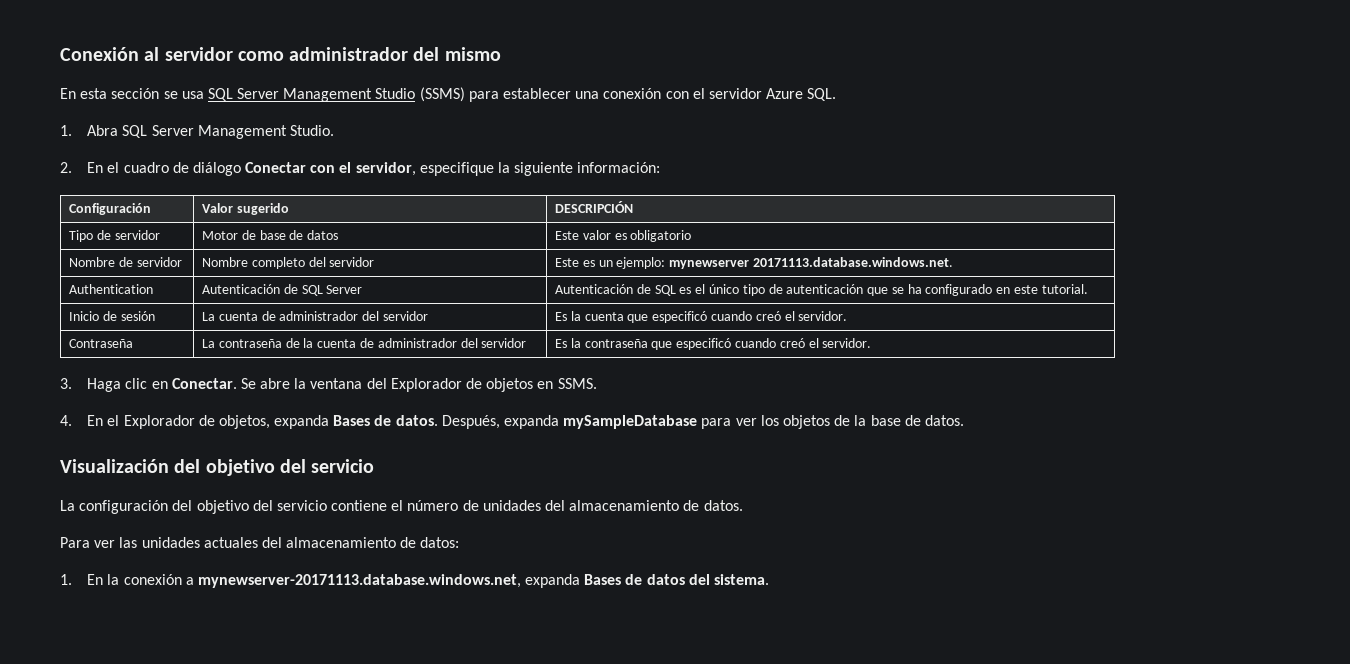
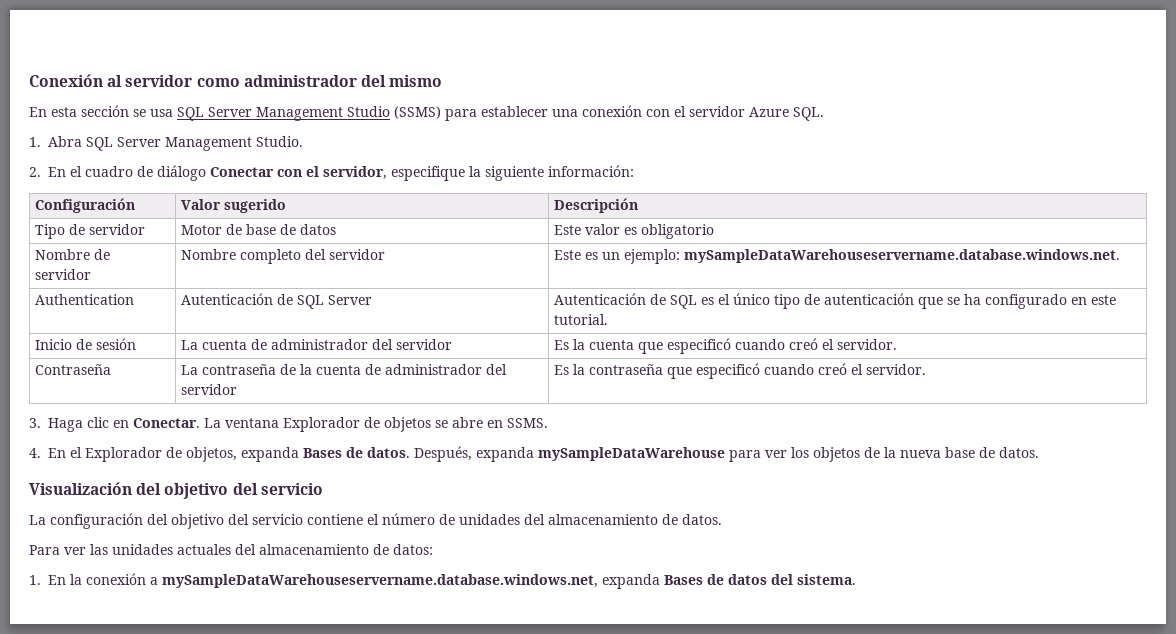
[555,201,634,213] DESCRIPCIÓN -> [554,198,639,213] Descripción
[669,257,953,269] mynewserver 20171113.database.windows.net. -> [684,249,1121,263] mySampleDataWarehouseservername.database.windows.net.
[240,378,387,389] Se abre la ventana del -> [204,418,279,428] La ventana
(534, 385) none -> [435,417,483,428] se abre
[563,415,698,429] mySampleDatabase -> [538,447,725,461] mySampleDataWarehouse
(867, 420) none -> [900,450,941,458] nueva
[197,574,521,588] mynewserver-20171113.database.windows.net, -> [162,574,598,588] mySampleDataWarehouseservername.database.windows.net,

